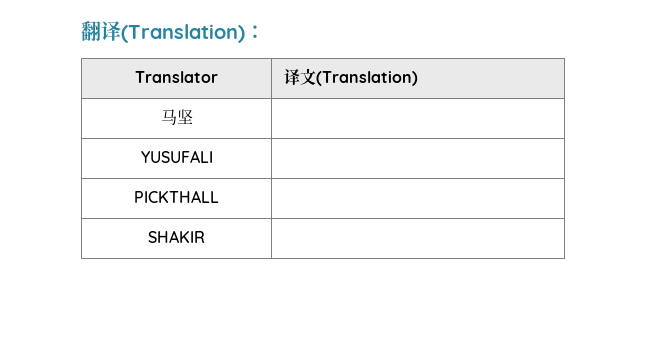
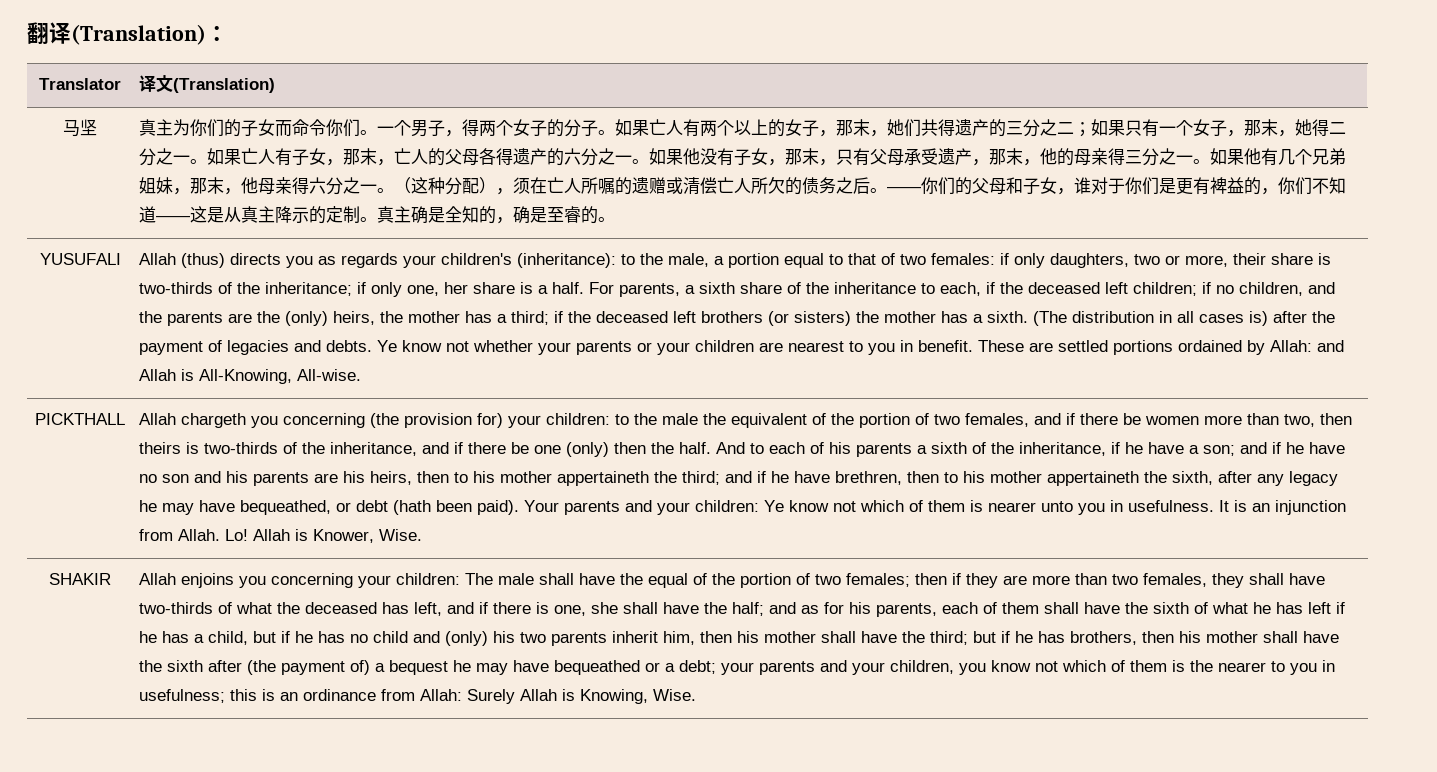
[140,150,213,163] [134,190,219,203] [148,230,205,243] // YUSUFALI | // PICKTHALL | // SHAKIR | -> [139,119,1347,137] [139,148,1347,166] [139,177,1347,195] [139,206,616,224] [39,253,121,265] [139,253,1332,268] [139,282,1336,297] [139,311,1336,326] [139,340,1345,355] [139,369,362,384] [35,413,125,425] [139,413,1353,428] [139,442,1346,457] [139,471,1339,486] [139,500,1347,515] [139,529,423,543] [49,573,111,585] [139,573,1326,588] [139,602,1346,617] [139,631,1340,646] [139,660,1336,675] [139,689,697,704] 真主为你们的子女而命令你们。一个男子，得两个女子的分子。如果亡人有两个以上的女子，那末，她们共得遗产的三分之二；如果只有一个女子，那末，她得二分之一。如果亡人有子女，那末，亡人的父母各得遗产的六分之一。如果他没有子女，那末，只有父母承受遗产，那末，他的母亲得三分之一。如果他有几个兄弟姐妹，那末，他母亲得六分之一。（这种分配），须在亡人所嘱的遗赠或清偿亡人所欠的债务之后。——你们的父母和子女，谁对于你们是更有裨益的，你们不知道——这是从真主降示的定制。真主确是全知的，确是至睿的。 // YUSUFALI | Allah (thus) directs you as regards your children's (inheritance): to the male, a portion equal to that of two females: if only daughters, two or more, their share is two-thirds of the inheritance; if only one, her share is a half. For parents, a sixth share of the inheritance to each, if the deceased left children; if no children, and the parents are the (only) heirs, the mother has a third; if the deceased left brothers (or sisters) the mother has a sixth. (The distribution in all cases is) after the payment of legacies and debts. Ye know not whether your parents or your children are nearest to you in benefit. These are settled portions ordained by Allah: and Allah is All-Knowing, All-wise. // PICKTHALL | Allah chargeth you concerning (the provision for) your children: to the male the equivalent of the portion of two females, and if there be women more than two, then theirs is two-thirds of the inheritance, and if there be one (only) then the half. And to each of his parents a sixth of the inheritance, if he have a son; and if he have no son and his parents are his heirs, then to his mother appertaineth the third; and if he have brethren, then to his mother appertaineth the sixth, after any legacy he may have bequeathed, or debt (hath been paid). Your parents and your children: Ye know not which of them is nearer unto you in usefulness. It is an injunction from Allah. Lo! Allah is Knower, Wise. // SHAKIR | Allah enjoins you concerning your children: The male shall have the equal of the portion of two females; then if they are more than two females, they shall have two-thirds of what the deceased has left, and if there is one, she shall have the half; and as for his parents, each of them shall have the sixth of what he has left if he has a child, but if he has no child and (only) his two parents inherit him, then his mother shall have the third; but if he has brothers, then his mother shall have the sixth after (the payment of) a bequest he may have bequeathed or a debt; your parents and your children, you know not which of them is the nearer to you in usefulness; this is an ordinance from Allah: Surely Allah is Knowing, Wise.

